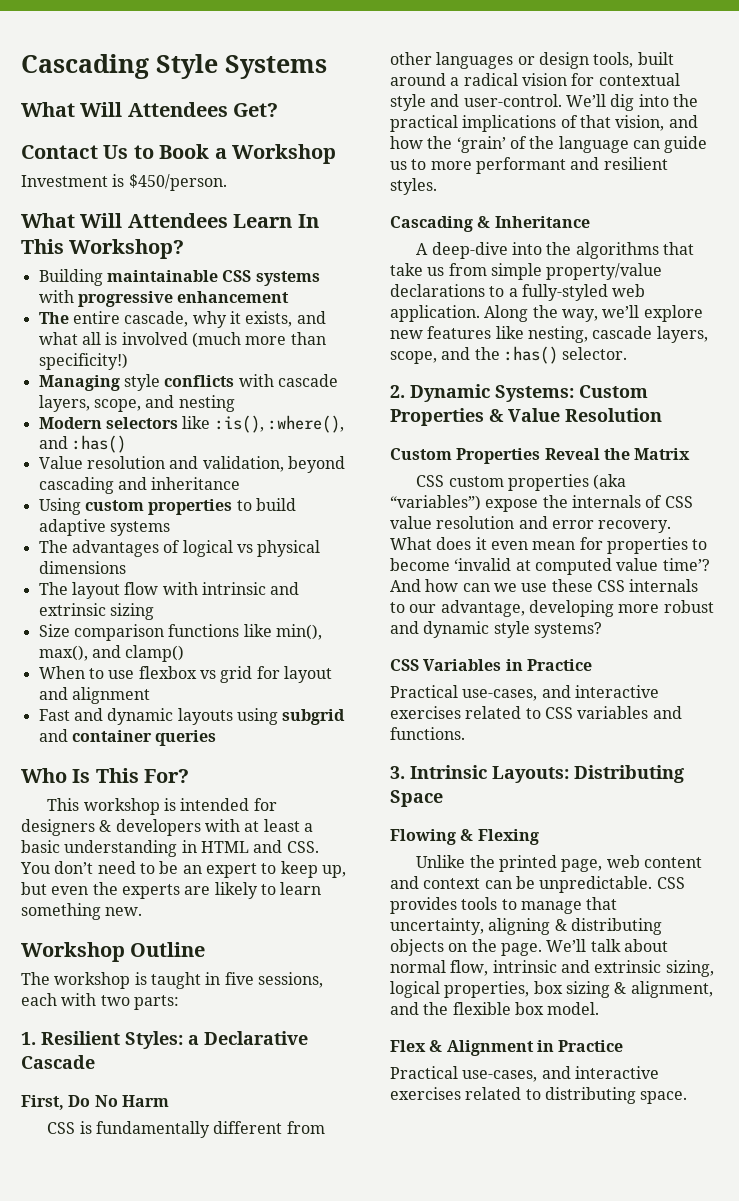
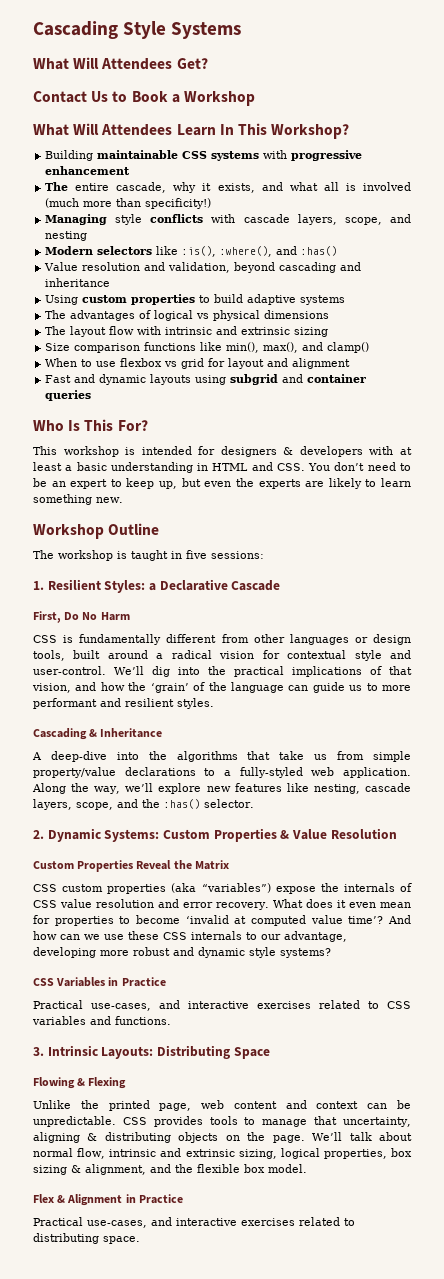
[21,174,227,191] // Investment is $450/person. -> (255, 98) none
[257,972,323,988] [21,993,179,1010] sessions, each with two parts: -> [211,551,264,559] sessions:

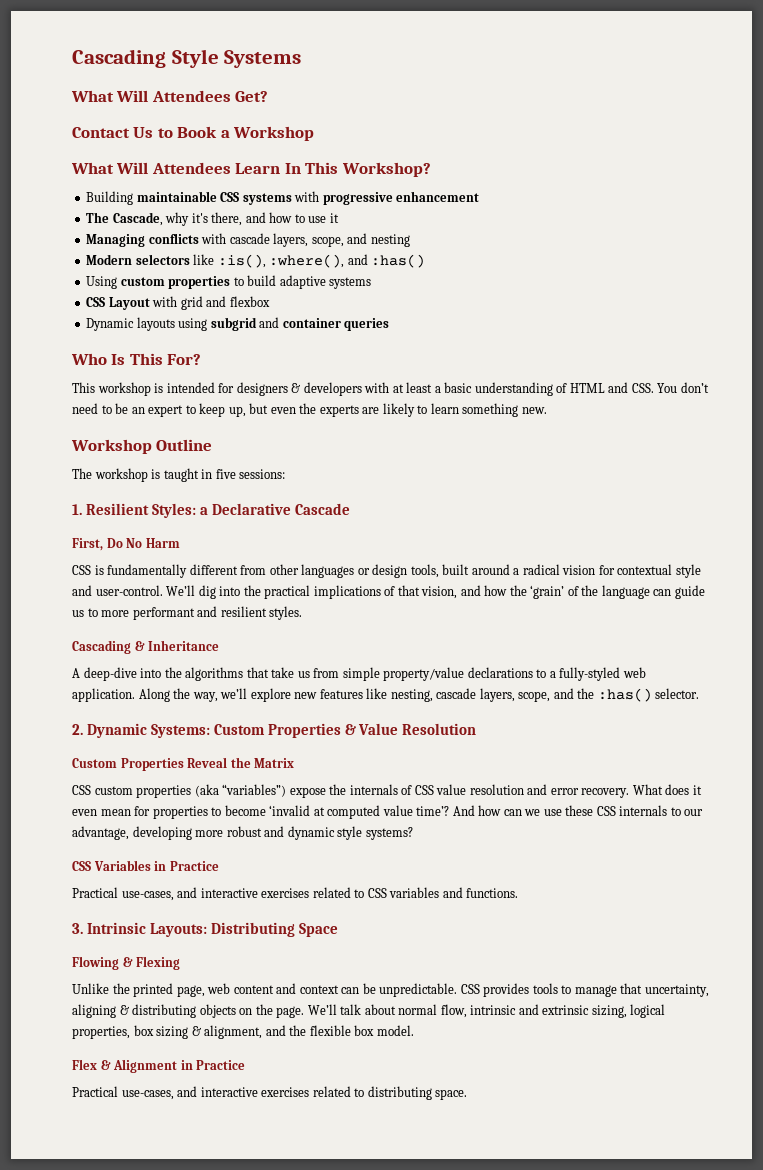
[75,182,411,193] [45,198,212,209] entire cascade, why it exists, and what all is involved (much more than specificity!) -> [112,212,339,226] Cascade, why it's there, and how to use it
[115,214,143,225] style -> (146, 240) none
[44,262,362,273] [45,278,111,287] // Value resolution and validation, beyond cascading and inheritance -> (426, 261) none
[45,310,330,321] [45,326,329,337] [45,342,370,353] [45,358,351,369] [45,374,147,385] The advantages of logical vs physical dimensions // The layout flow with intrinsic and extrinsic sizing // Size comparison functions like min(), max(), and clamp() // When to use flexbox vs grid for layout and alignment // Fast and dynamic -> [86,296,270,310] [86,318,135,331] CSS Layout with grid and flexbox // Dynamic
[197,463,209,471] in -> [556,383,568,393] of

